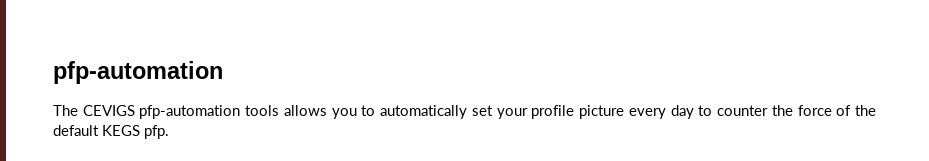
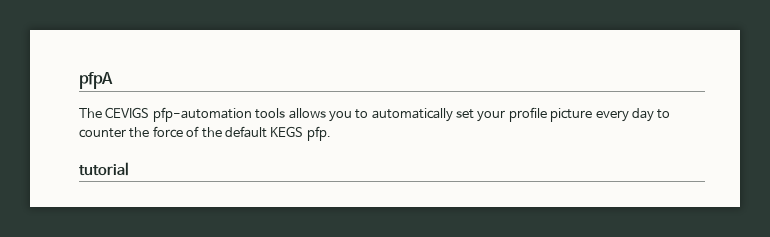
[53,61,223,84] pfp-automation -> [79,72,113,89] pfpA
(169, 132) none -> [79,162,129,176] // tutorial

